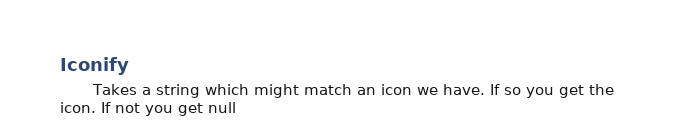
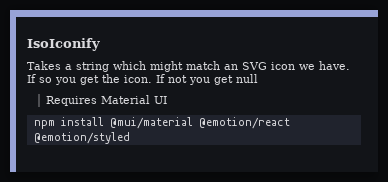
[60,57,129,75] Iconify -> [27,38,100,51] IsoIconify
(377, 91) none -> [242,62,267,70] SVG
(236, 107) none -> [45,95,167,106] [33,117,290,129] [33,132,130,144] // Requires Material UI // npm install @mui/material @emotion/react @emotion/styled

